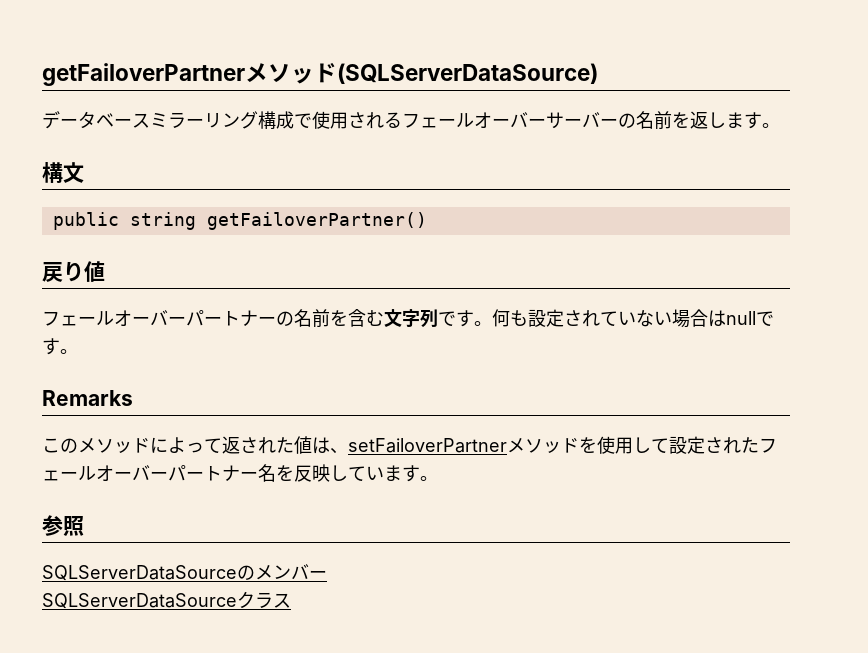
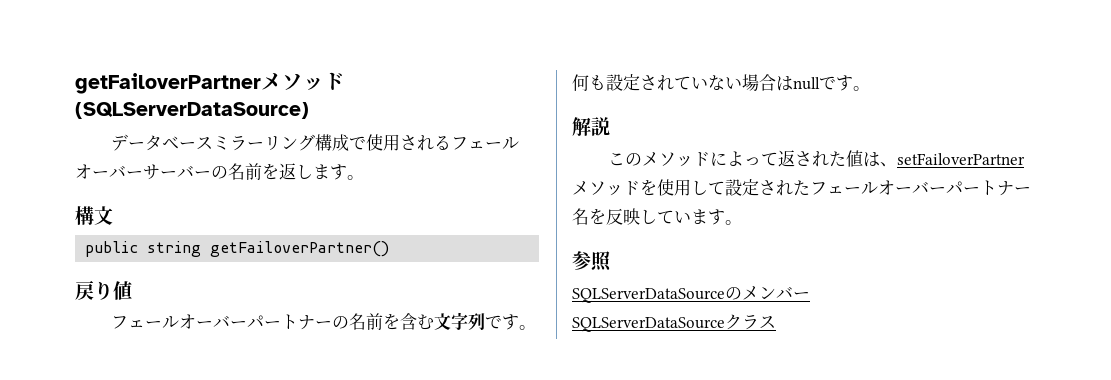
[42,390,133,406] Remarks -> [572,117,610,136] 解説

